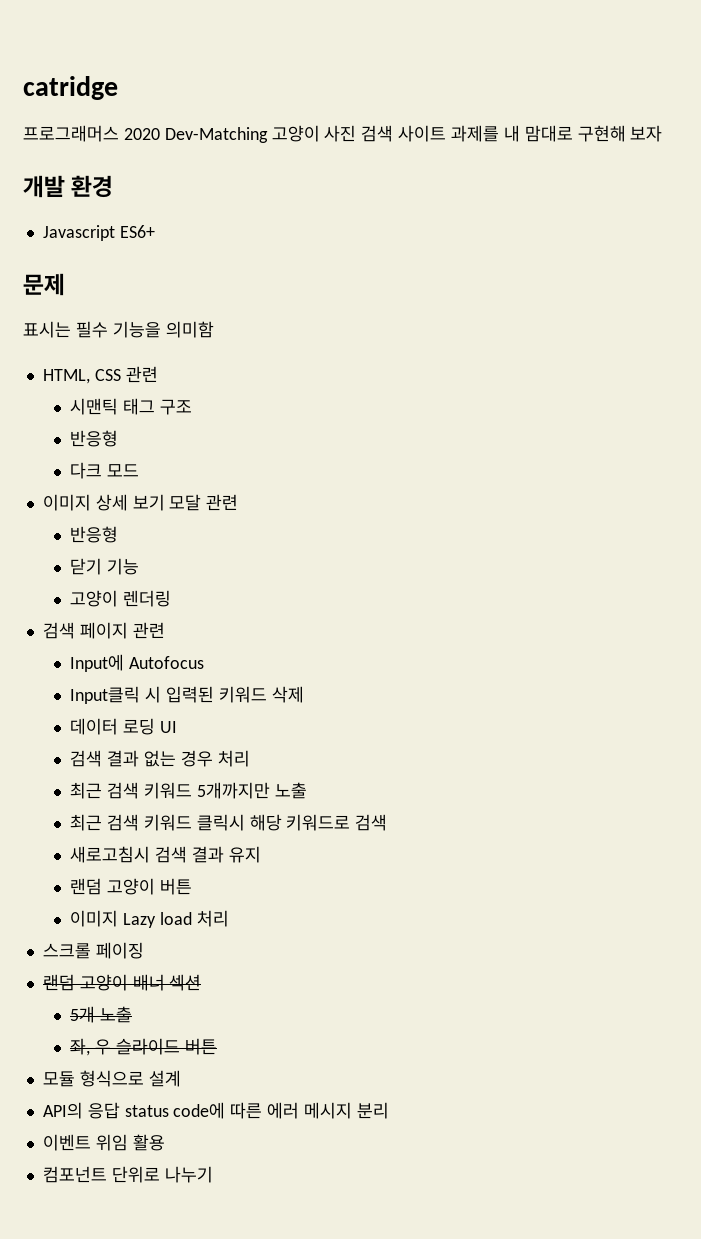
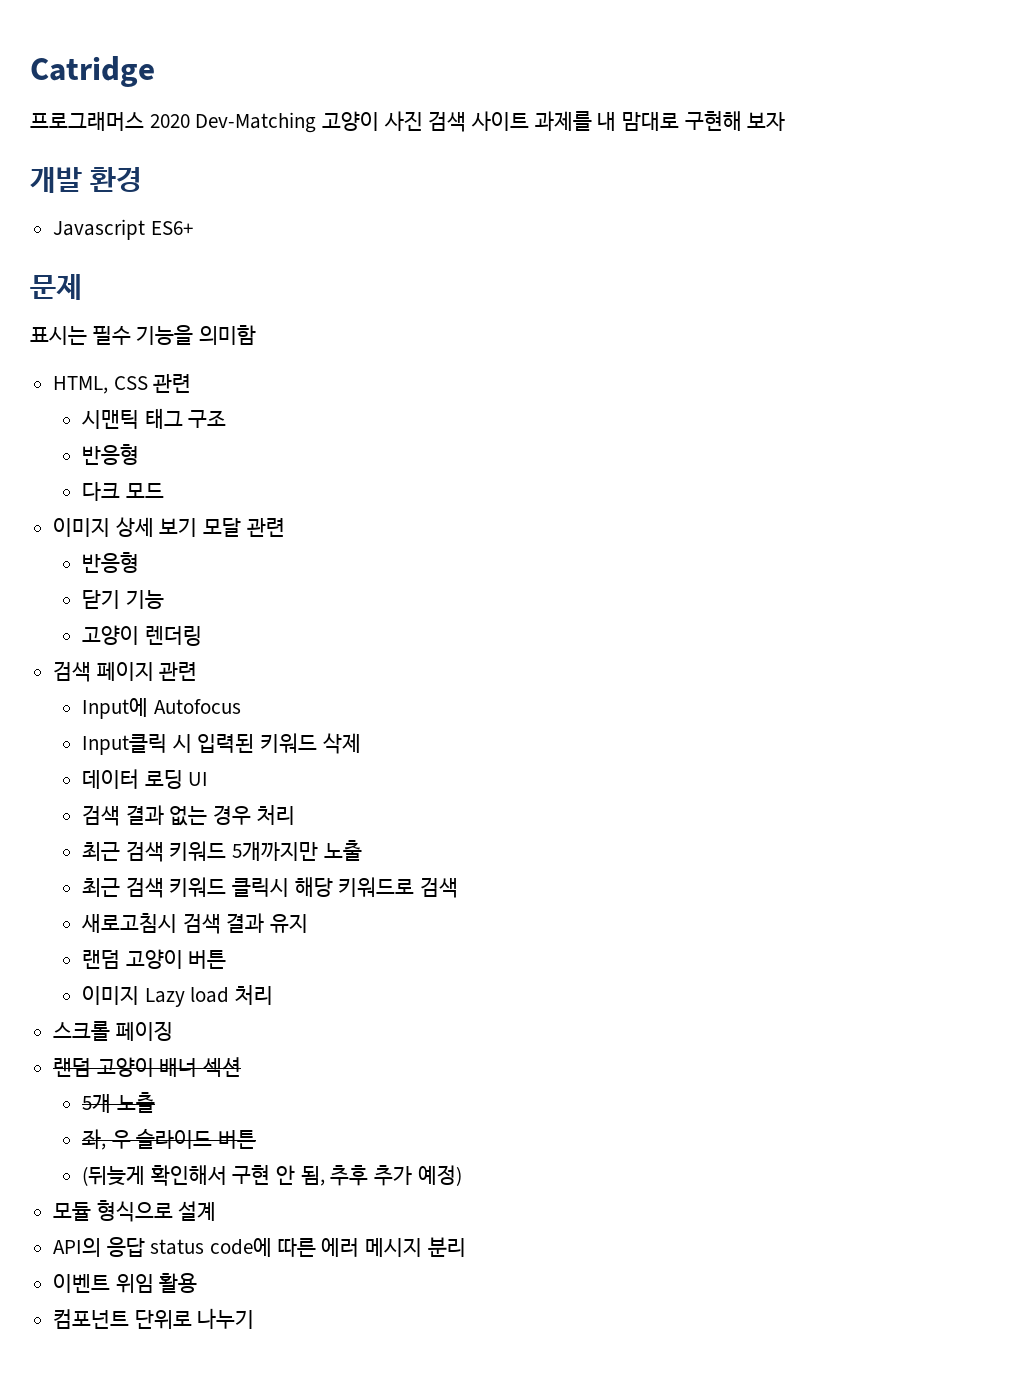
[23,76,118,100] catridge -> [30,56,155,87] Catridge
(217, 1046) none -> [82,1165,462,1186] // (뒤늦게 확인해서 구현 안 됨, 추후 추가 예정)

